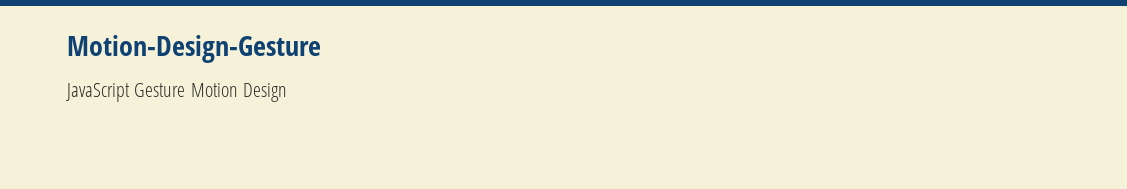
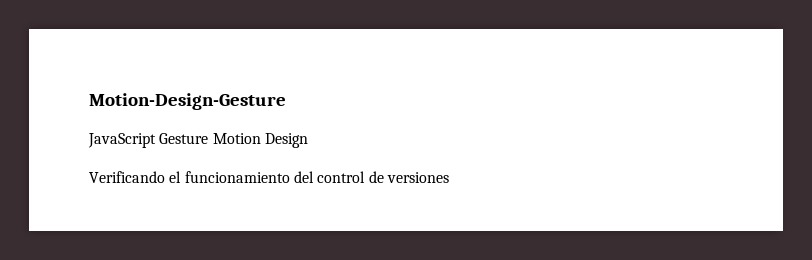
(287, 92) none -> [89,171,449,183] // Verificando el funcionamiento del control de versiones

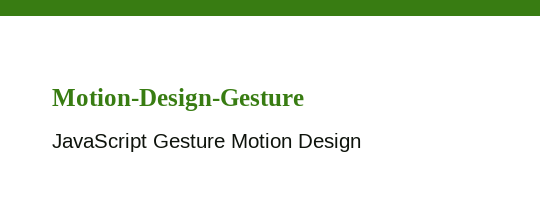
[89,171,449,183] // Verificando el funcionamiento del control de versiones -> (361, 142) none

